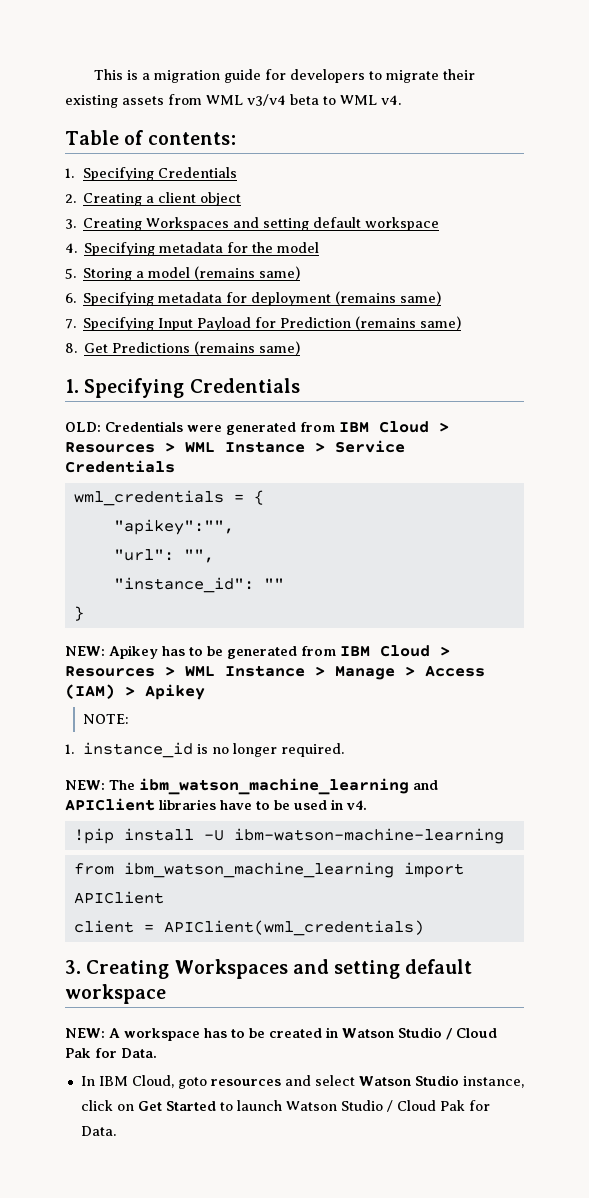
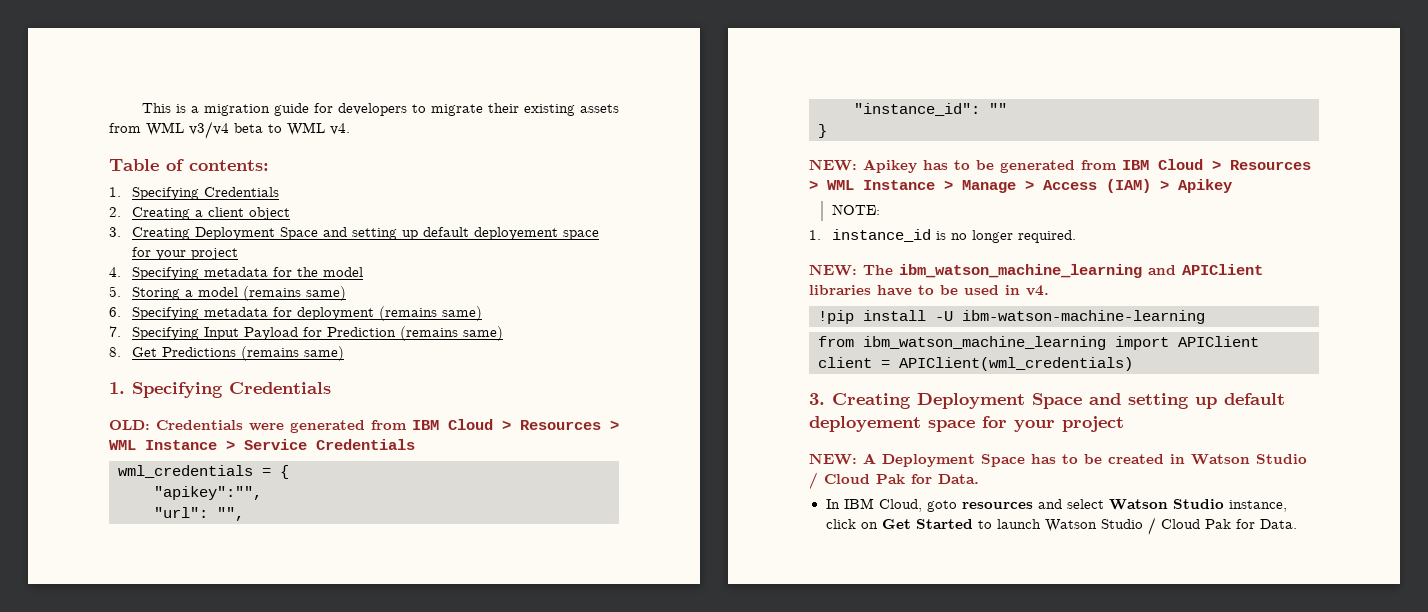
[146,217,440,231] Workspaces and setting default workspace -> [194,227,599,240] [131,247,238,260] Deployment Space and setting up default deployement space for your project
[174,959,473,979] [65,984,166,1004] Workspaces and setting default workspace -> [917,393,1285,409] [809,416,1124,432] Deployment Space and setting up default deployement space for your project
[124,1028,200,1041] workspace -> [882,454,1025,467] Deployment Space

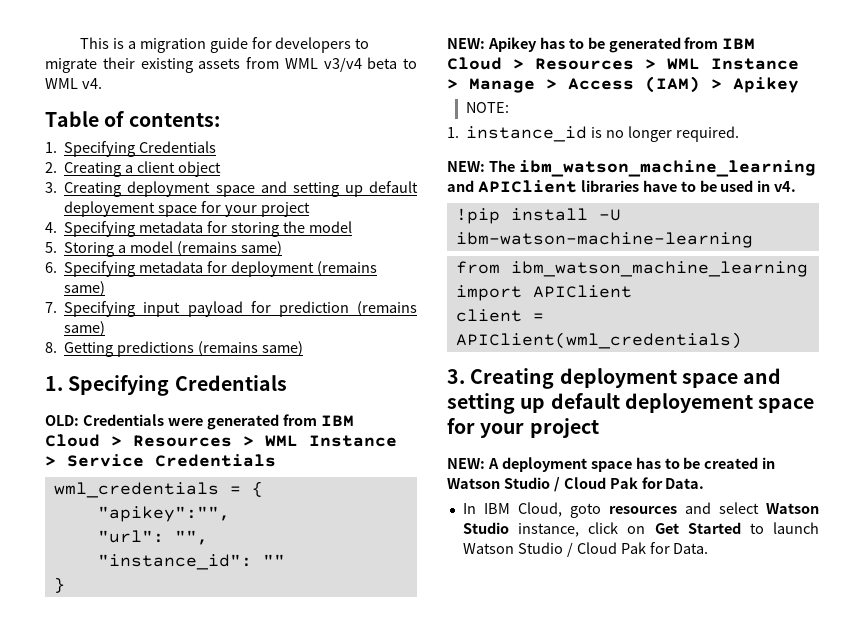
[194,227,318,240] Deployment Space -> [127,181,255,197] deployment space
(292, 272) none -> [230,222,279,237] storing
[203,327,396,340] Input Payload for Prediction -> [143,301,349,317] input payload for prediction
[131,347,236,357] Get Predictions -> [64,341,195,357] Getting predictions
[917,393,1082,409] Deployment Space -> [559,368,738,388] deployment space
[882,454,1025,467] Deployment Space -> [501,457,632,472] deployment space

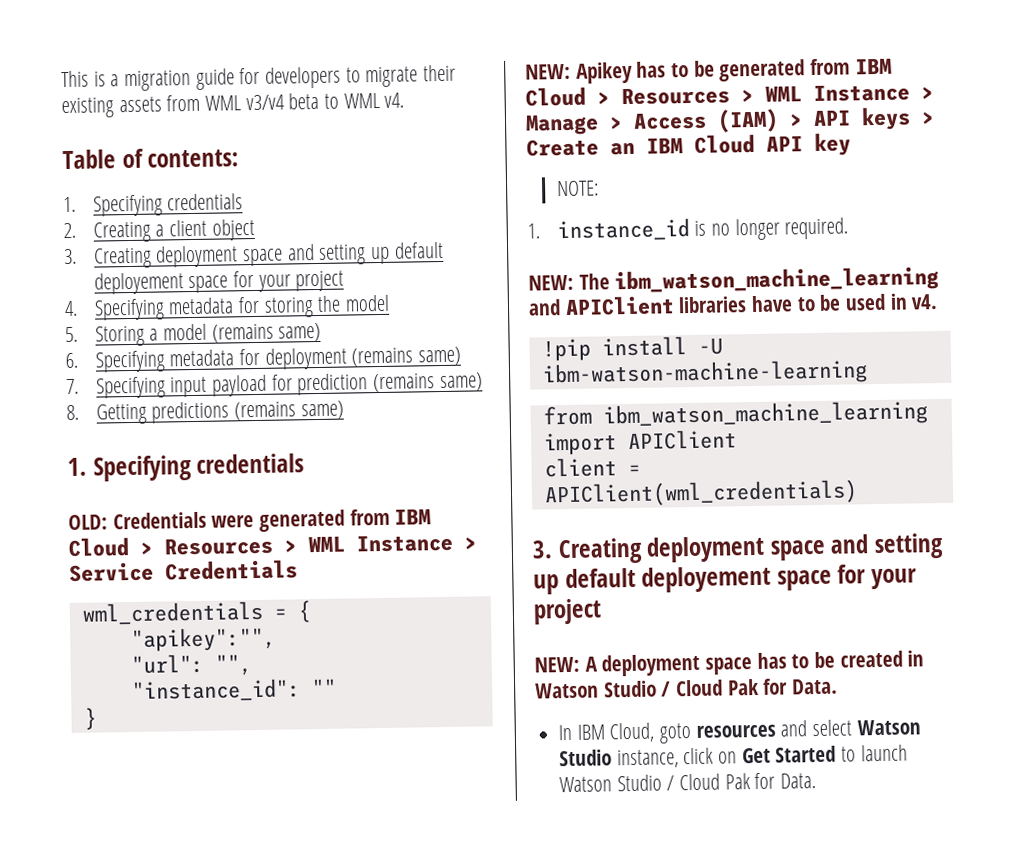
[139,141,217,153] Credentials -> [167,193,244,211] credentials
[174,375,287,391] Credentials -> [196,453,305,474] credentials
[733,77,799,93] Apikey -> [813,106,935,131] [526,132,851,157] API keys > Create an IBM Cloud API key

